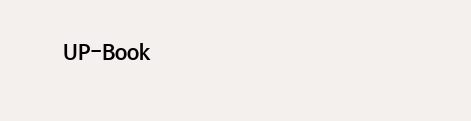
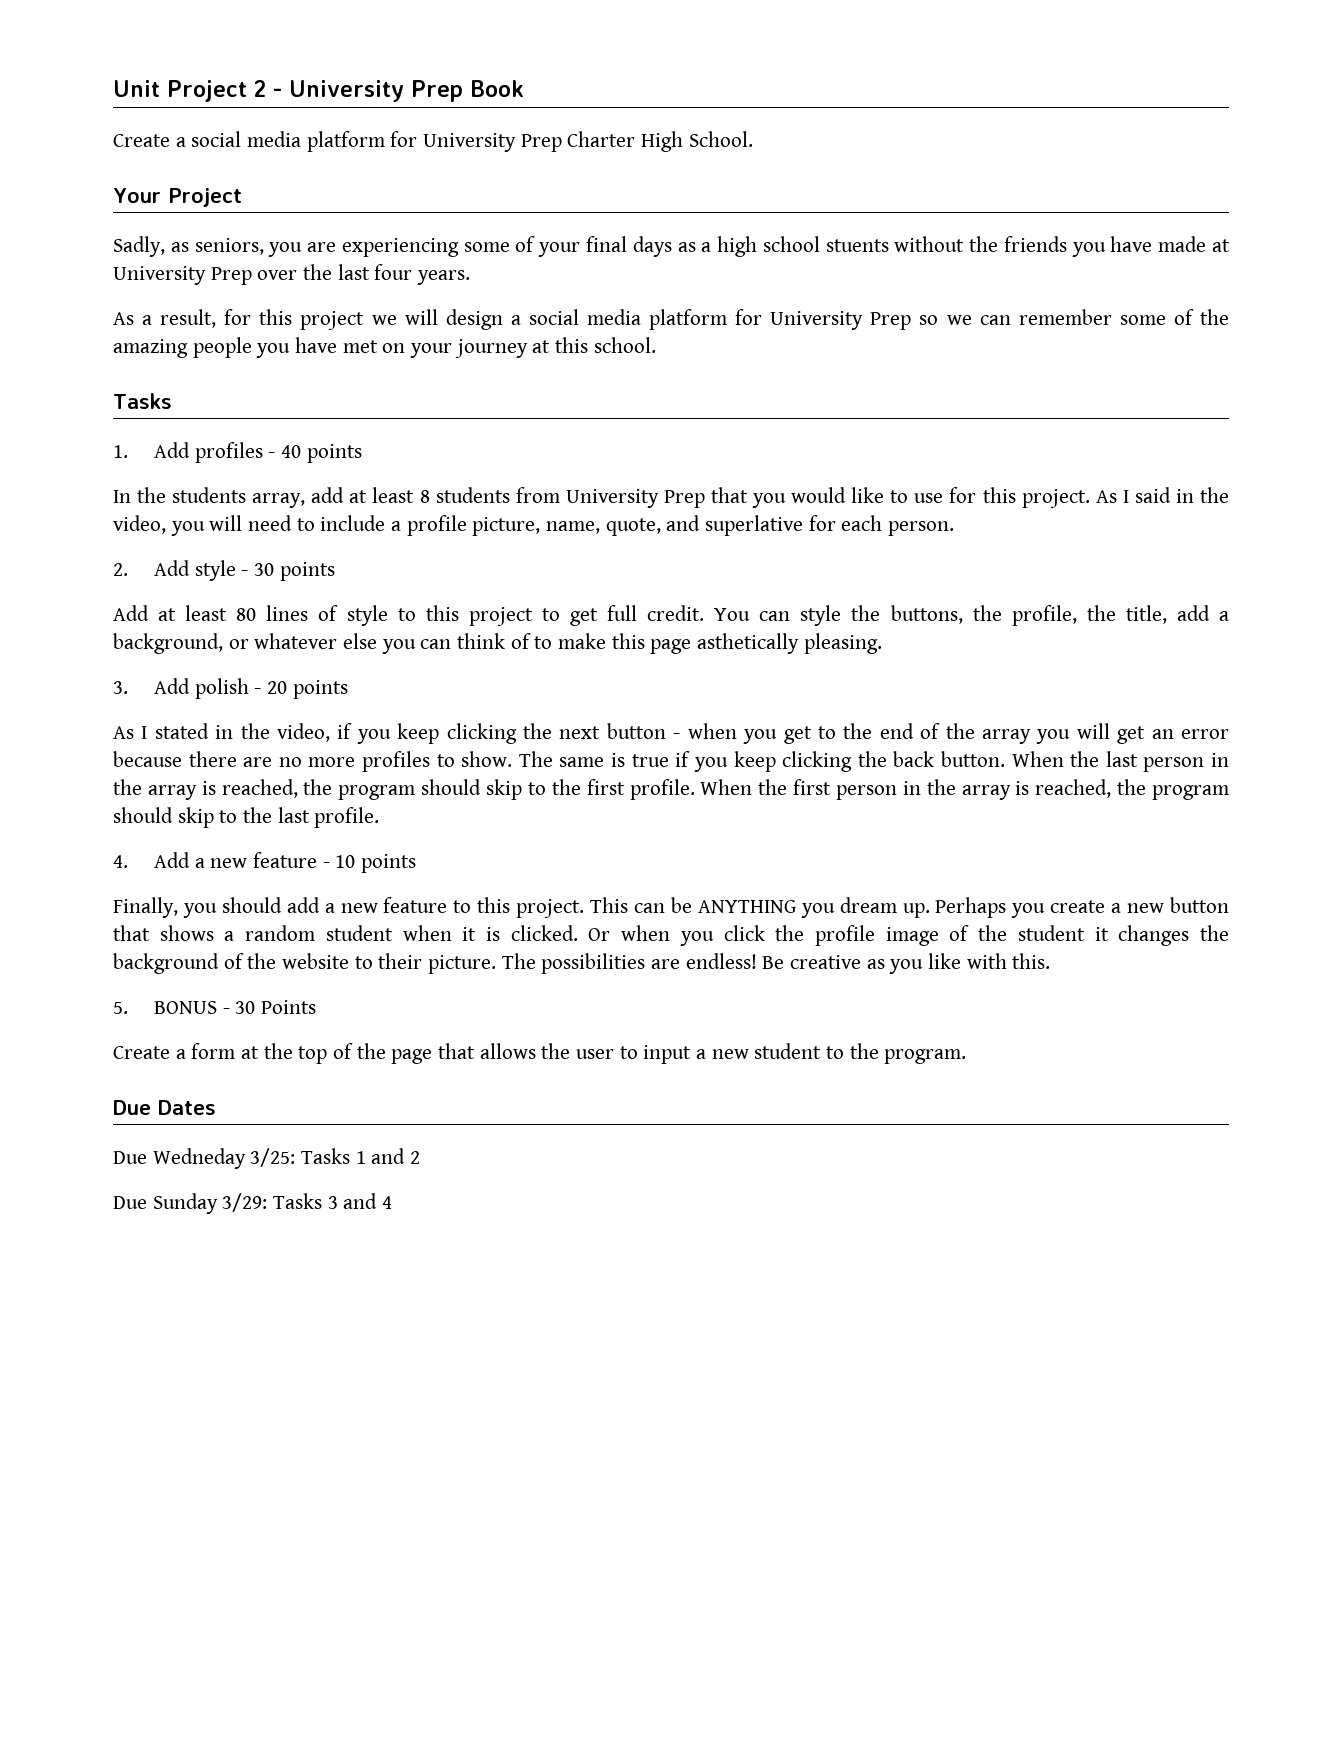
[63,43,151,60] UP-Book -> [113,80,524,102] [113,131,753,152] [113,188,242,207] [113,236,1230,257] [113,264,471,285] [113,309,1229,330] [113,337,656,358] [113,393,172,409] [113,442,362,463] [113,487,1230,508] [113,515,955,536] [113,560,335,581] [113,605,1229,626] [113,633,882,654] [113,678,348,699] [113,723,1229,744] [113,751,1229,772] [113,779,1229,800] [113,807,380,828] [113,852,417,873] [113,897,1229,918] [113,925,1229,946] [113,953,1051,974] [113,1000,316,1014] [113,1043,967,1064] [113,1100,216,1115] [113,1148,421,1169] [113,1193,393,1214] Unit Project 2 - University Prep Book // Create a social media platform for University Prep Charter High School. // Your Project // Sadly, as seniors, you are experiencing some of your final days as a high school stuents without the friends you have made at University Prep over the last four years. // As a result, for this project we will design a social media platform for University Prep so we can remember some of the amazing people you have met on your journey at this school. // Tasks // 1. Add profiles - 40 points // In the students array, add at least 8 students from University Prep that you would like to use for this project. As I said in the video, you will need to include a profile picture, name, quote, and superlative for each person. // 2. Add style - 30 points // Add at least 80 lines of style to this project to get full credit. You can style the buttons, the profile, the title, add a background, or whatever else you can think of to make this page asthetically pleasing. // 3. Add polish - 20 points // As I stated in the video, if you keep clicking the next button - when you get to the end of the array you will get an error because there are no more profiles to show. The same is true if you keep clicking the back button. When the last person in the array is reached, the program should skip to the first profile. When the first person in the array is reached, the program should skip to the last profile. // 4. Add a new feature - 10 points // Finally, you should add a new feature to this project. This can be ANYTHING you dream up. Perhaps you create a new button that shows a random student when it is clicked. Or when you click the profile image of the student it changes the background of the website to their picture. The possibilities are endless! Be creative as you like with this. // 5. BONUS - 30 Points // Create a form at the top of the page that allows the user to input a new student to the program. // Due Dates // Due Wedneday 3/25: Tasks 1 and 2 // Due Sunday 3/29: Tasks 3 and 4

